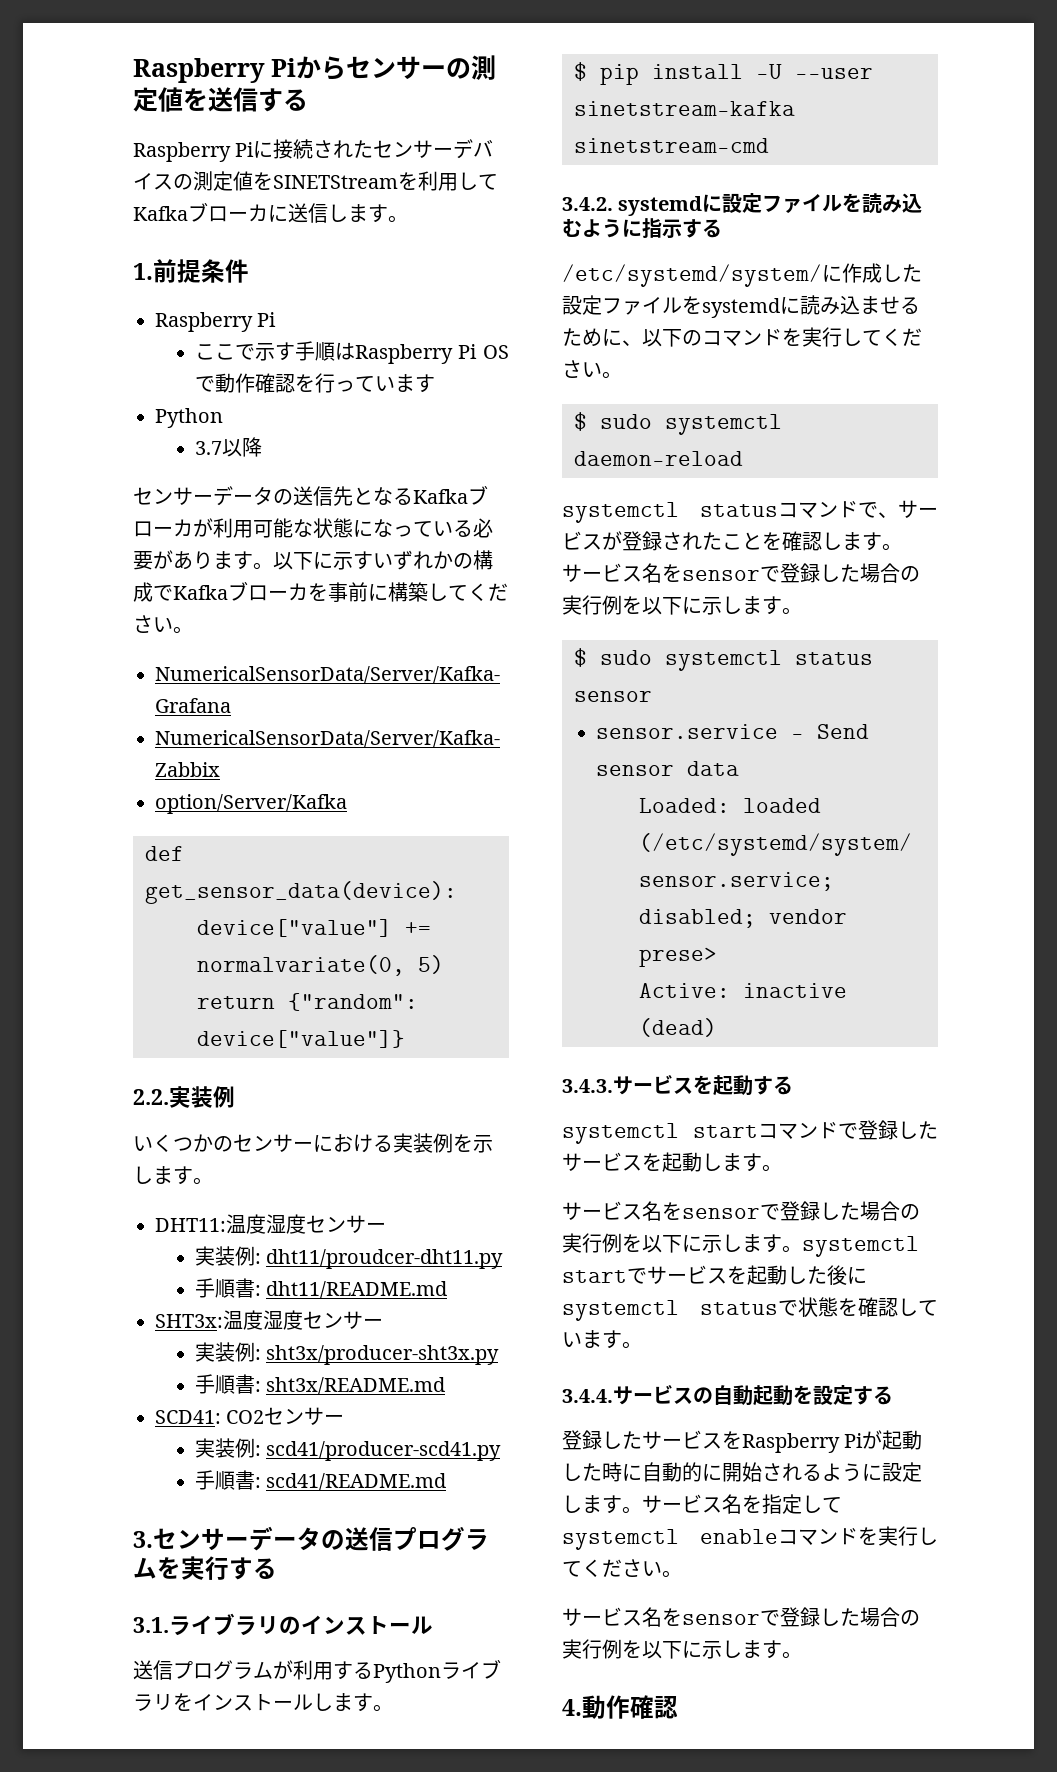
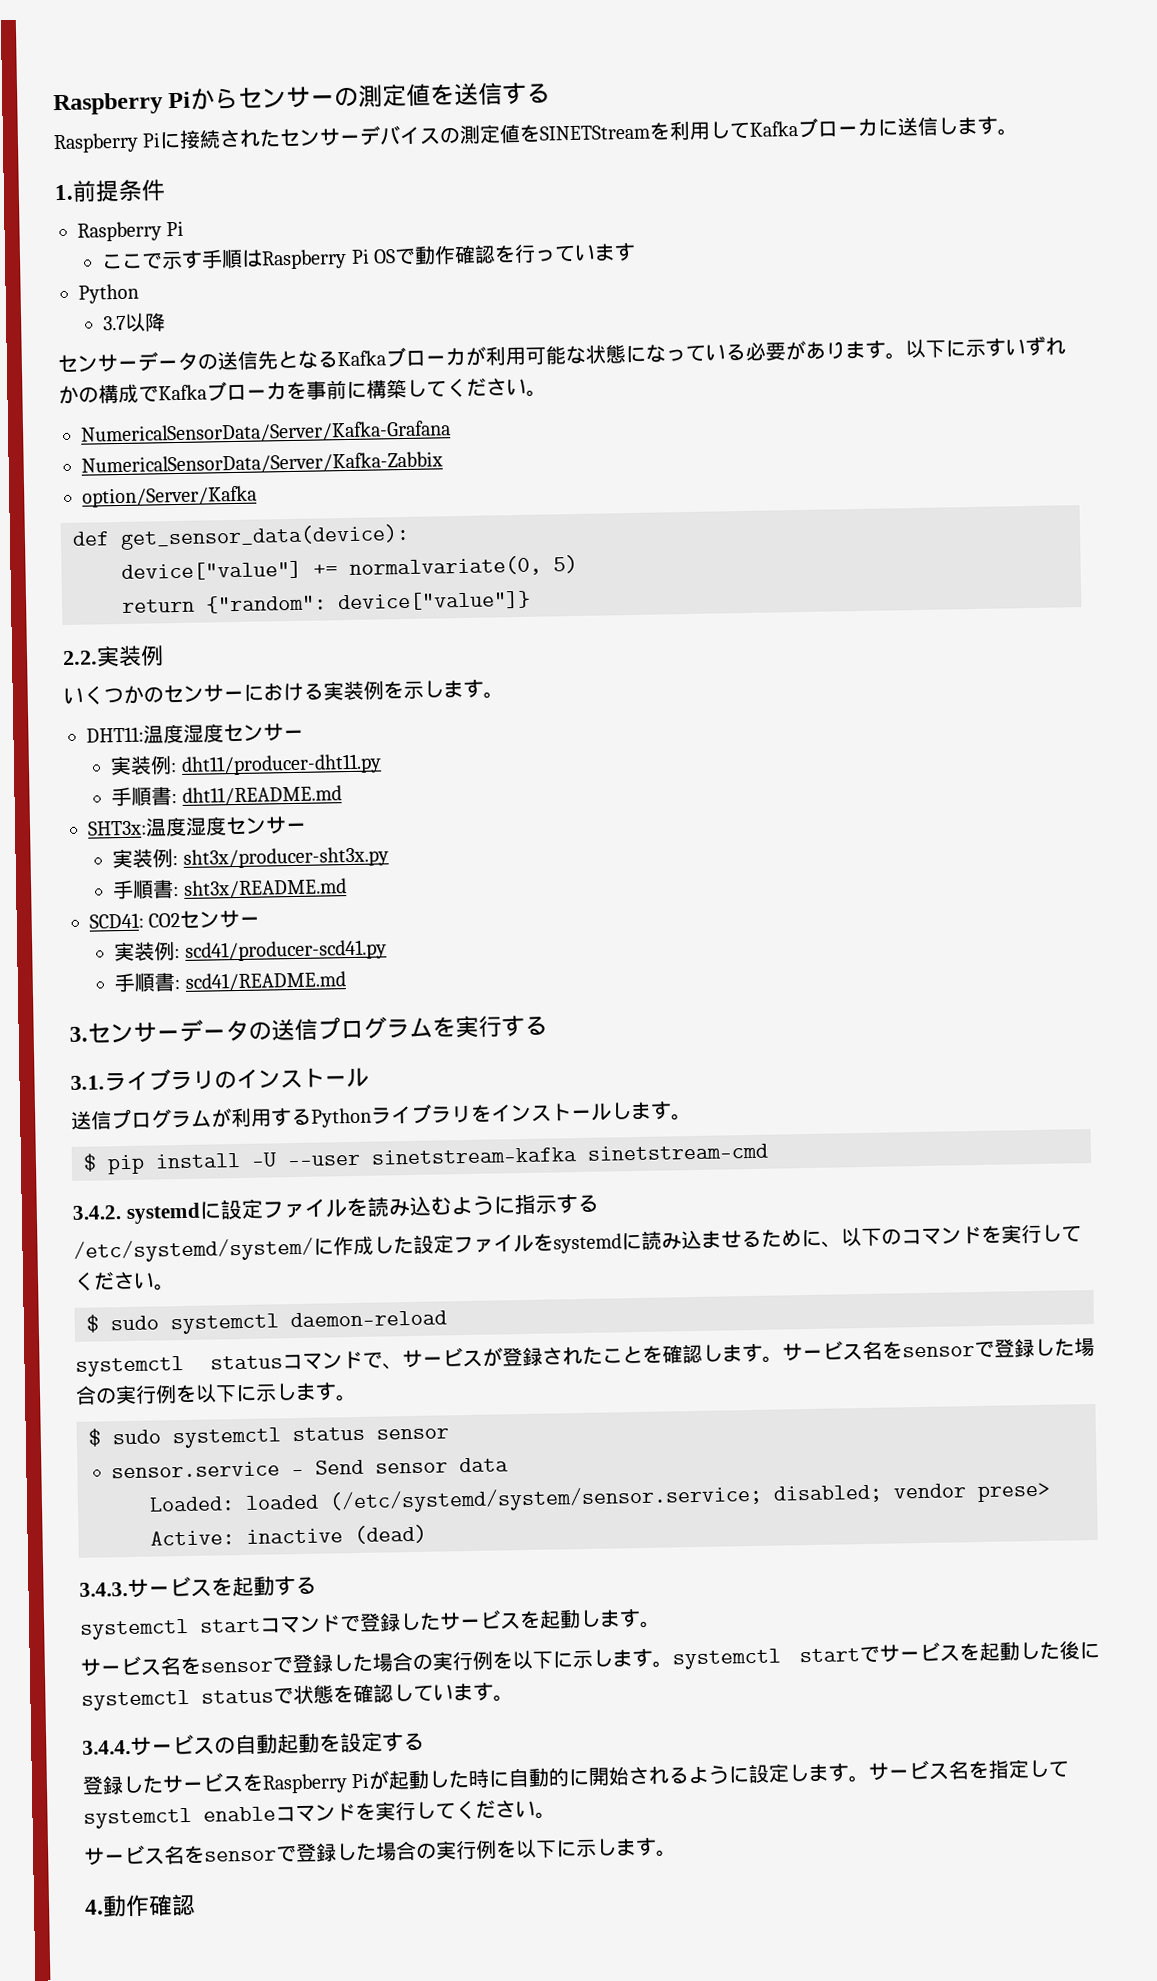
[266,1249,504,1269] dht11/proudcer-dht11.py -> [180,753,382,776] dht11/producer-dht11.py

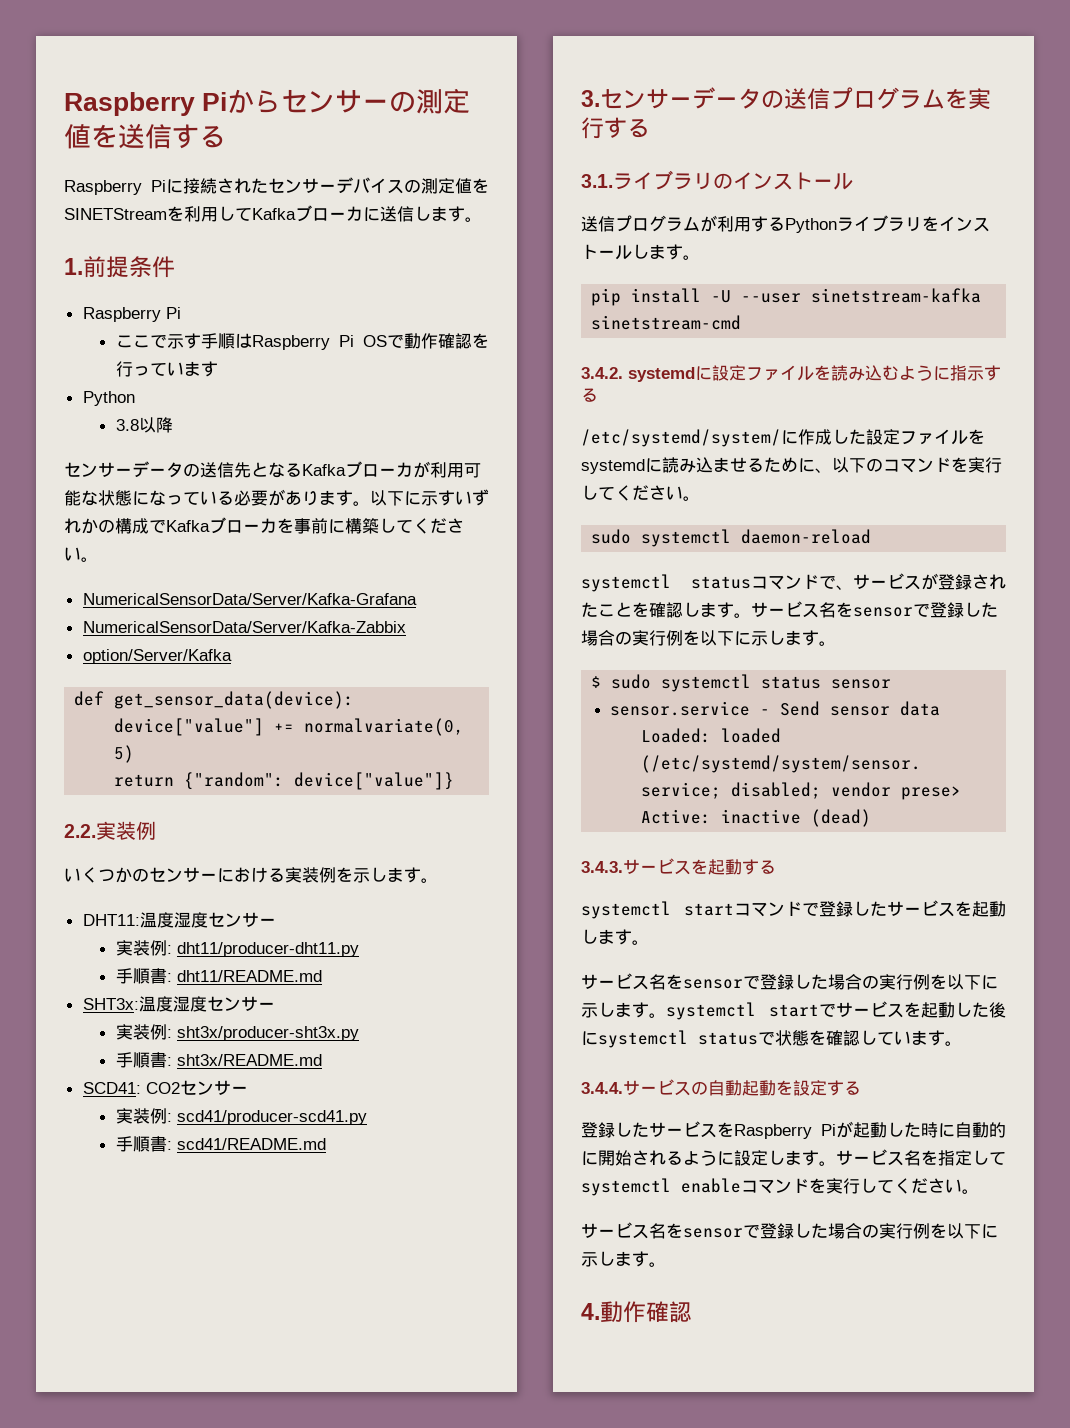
[103,315,127,331] 3.7 -> [115,419,139,431] 3.8
[83,1153,97,1172] $ -> (700, 257) none
[86,1314,99,1333] $ -> (700, 498) none

